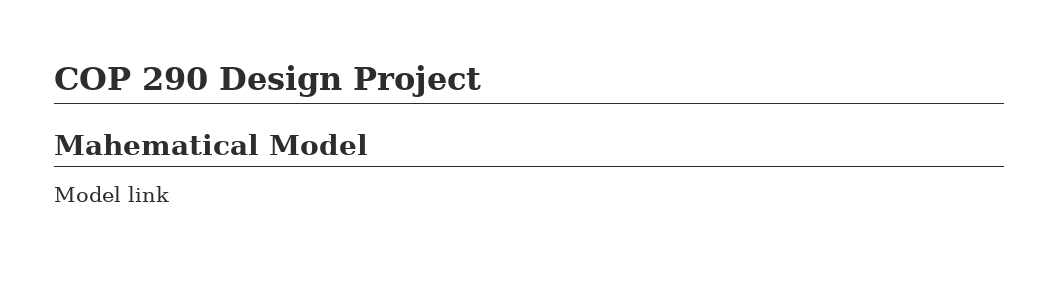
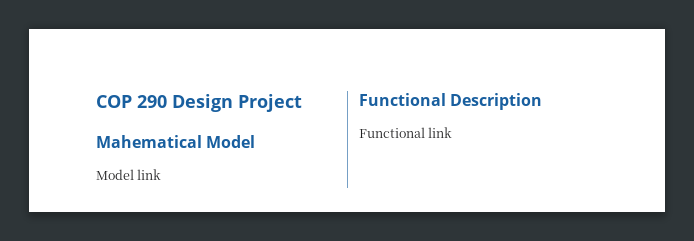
(169, 194) none -> [359,93,543,110] [359,127,453,138] // Functional Description // Functional link

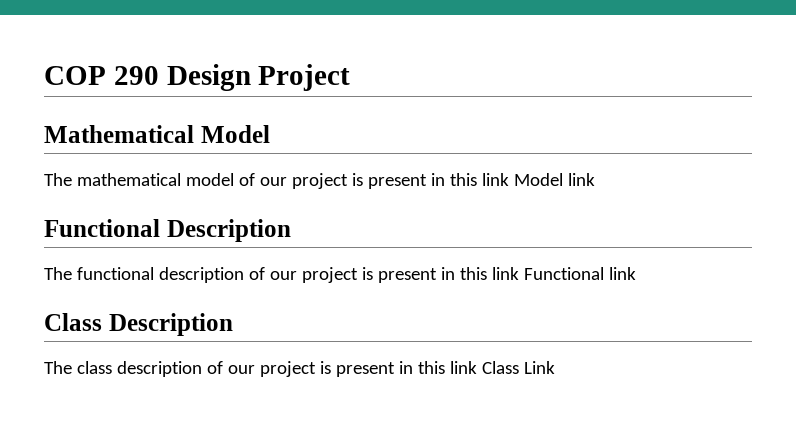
[96,135,202,148] Mahematical -> [44,125,194,143] Mathematical
[96,169,162,180] [359,93,543,110] [359,127,453,138] Model link // Functional Description // Functional link -> [44,173,595,189] [44,219,291,242] [44,267,636,283] [44,313,233,336] [44,361,555,377] The mathematical model of our project is present in this link Model link // Functional Description // The functional description of our project is present in this link Functional link // Class Description // The class description of our project is present in this link Class Link

